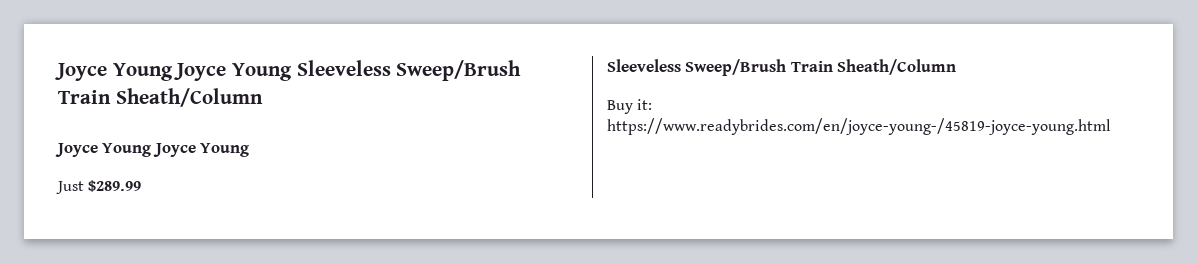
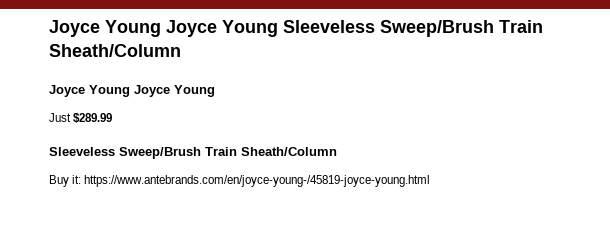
[607,118,1111,135] https://www.readybrides.com/en/joyce-young-/45819-joyce-young.html -> [84,175,431,187] https://www.antebrands.com/en/joyce-young-/45819-joyce-young.html

